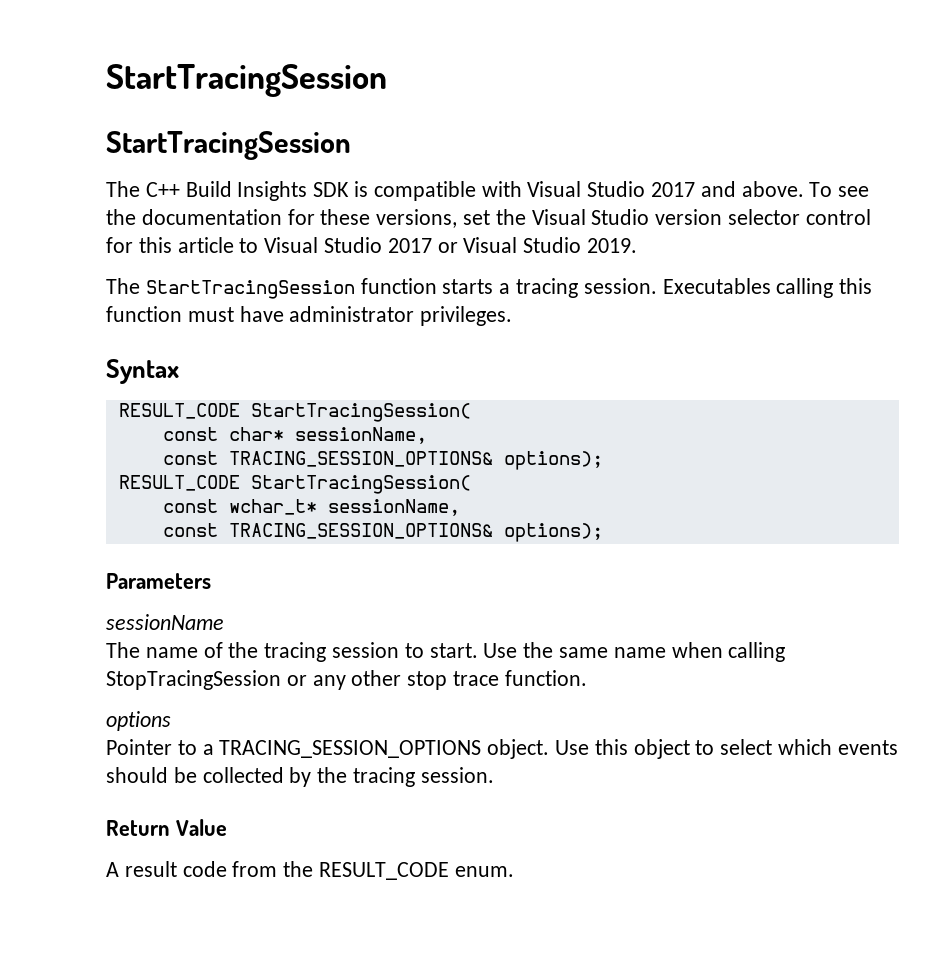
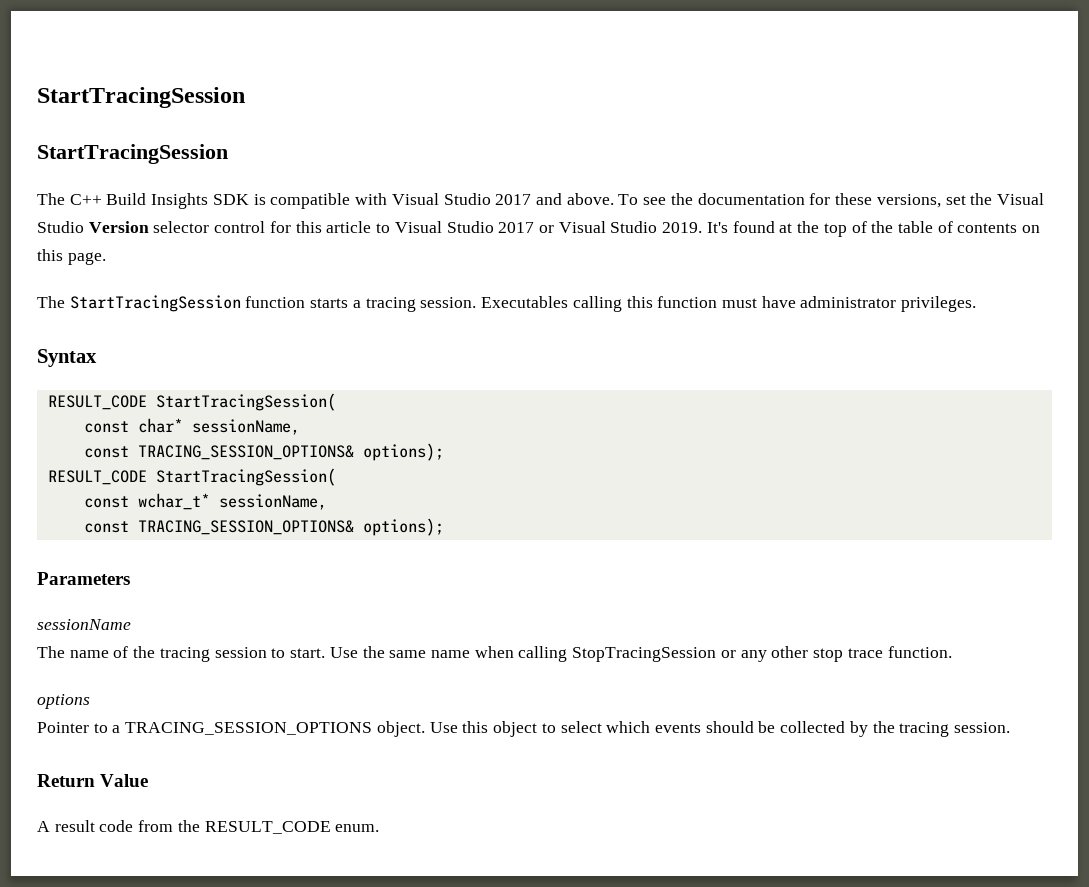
[655,209,723,225] version -> [88,221,149,233] Version
(638, 245) none -> [706,221,1041,237] [37,249,106,265] It's found at the top of the table of contents on this page.

